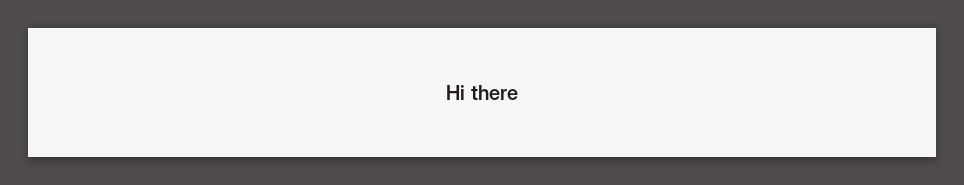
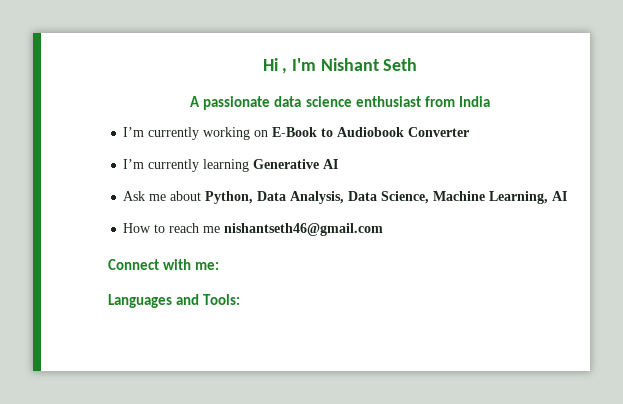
[470,85,518,100] there -> [282,58,418,74] [190,96,490,110] [123,127,470,140] [123,159,339,172] [123,191,568,204] [123,223,384,236] [108,259,220,270] [108,294,241,308] , I'm Nishant Seth // A passionate data science enthusiast from India // I’m currently working on E-Book to Audiobook Converter // I’m currently learning Generative AI // Ask me about Python, Data Analysis, Data Science, Machine Learning, AI // How to reach me nishantseth46@gmail.com // Connect with me: // Languages and Tools:

